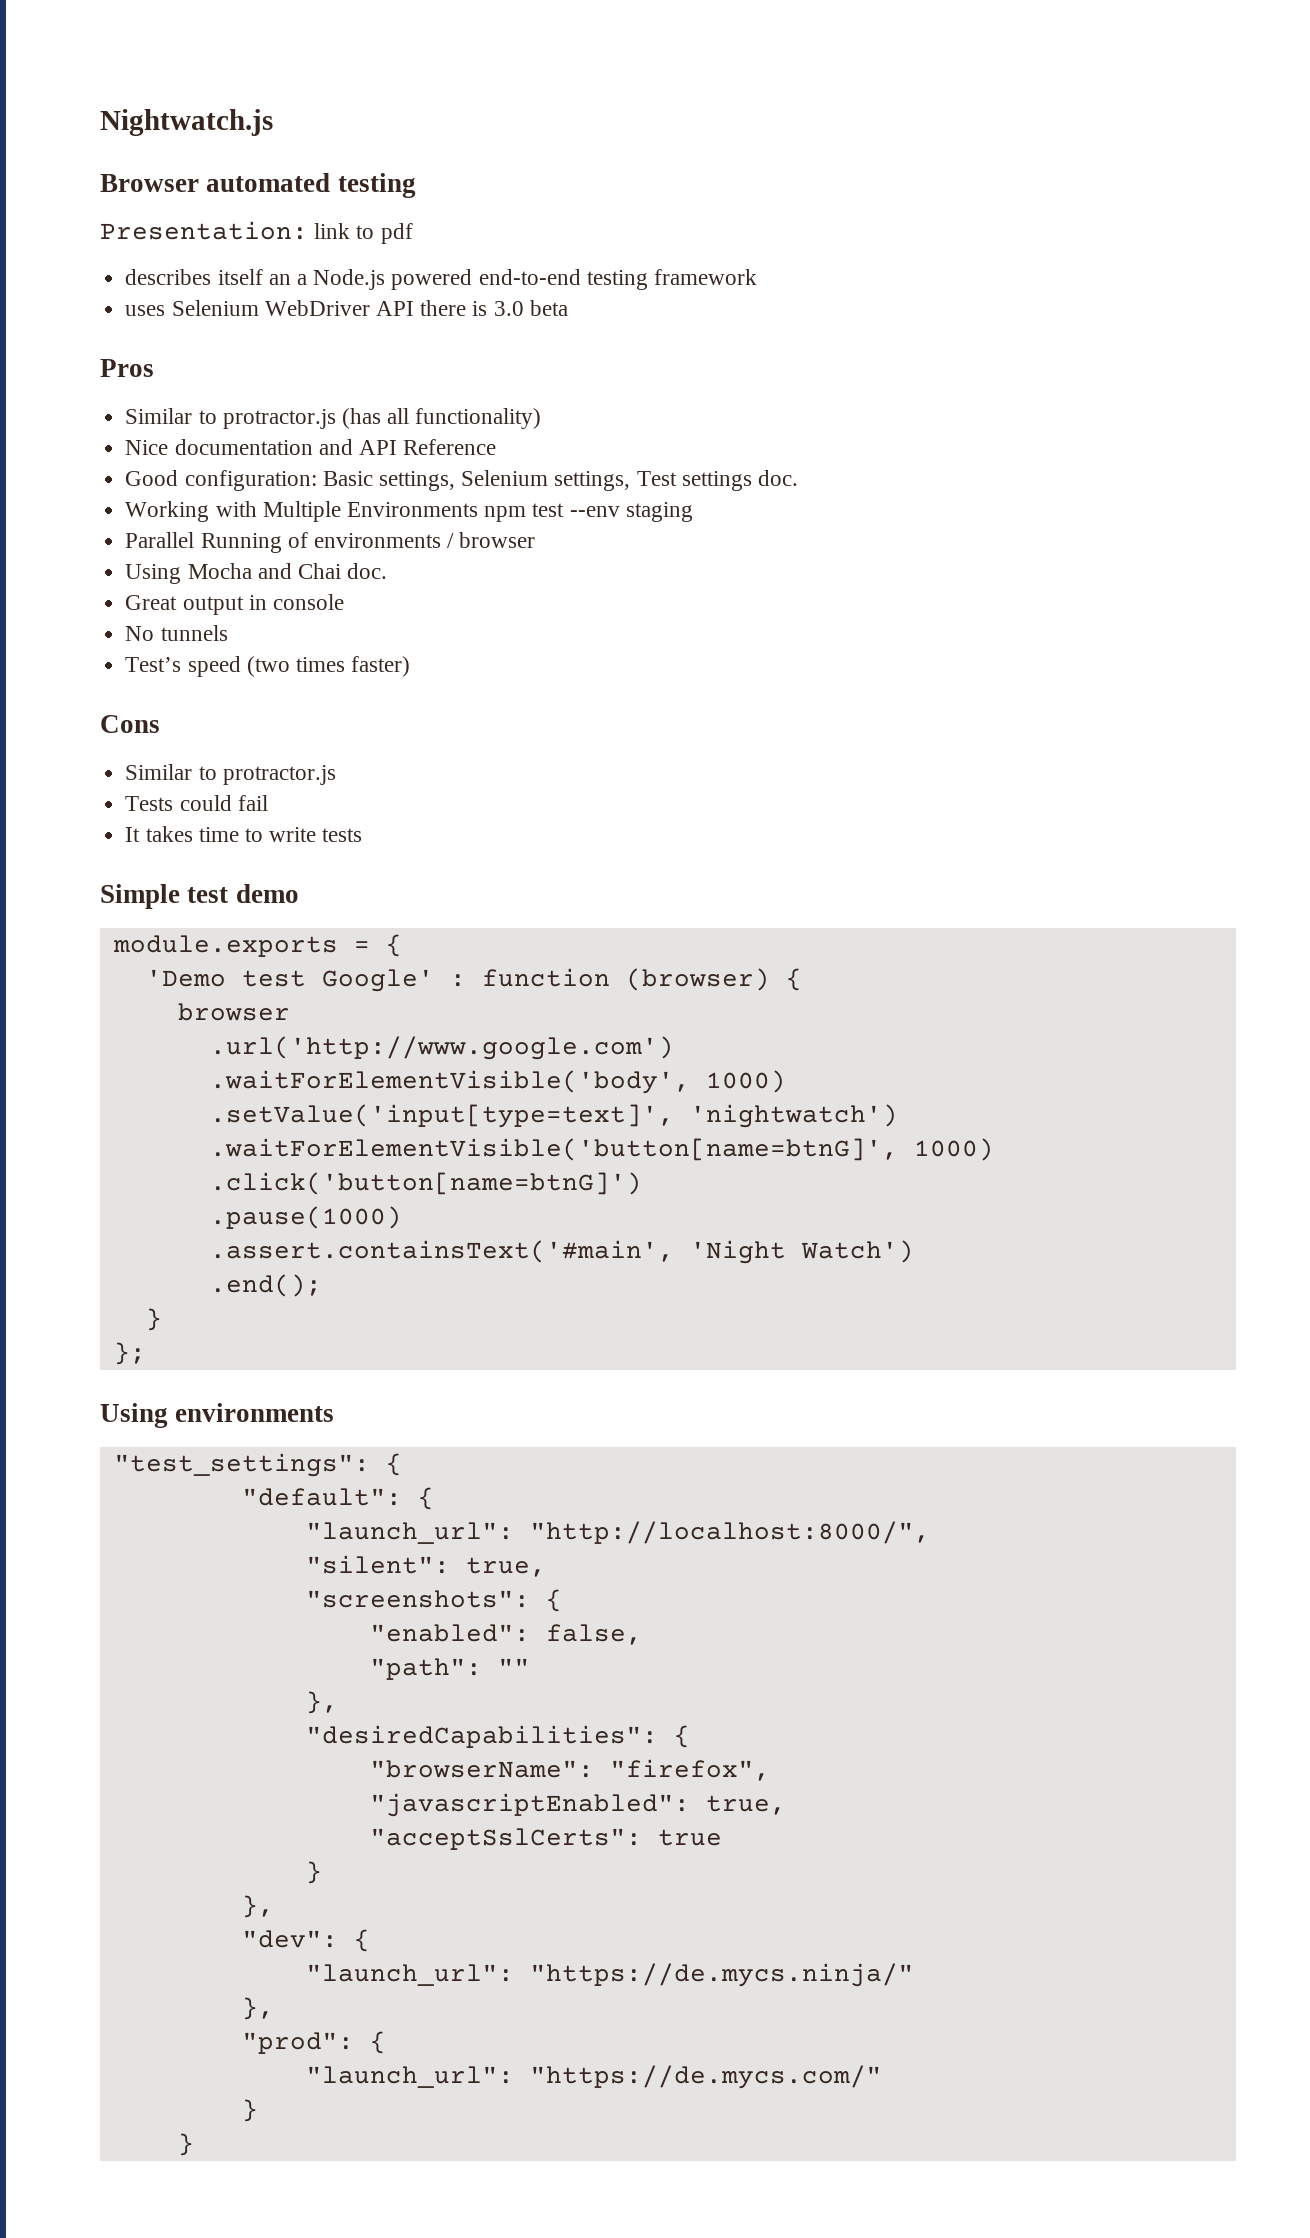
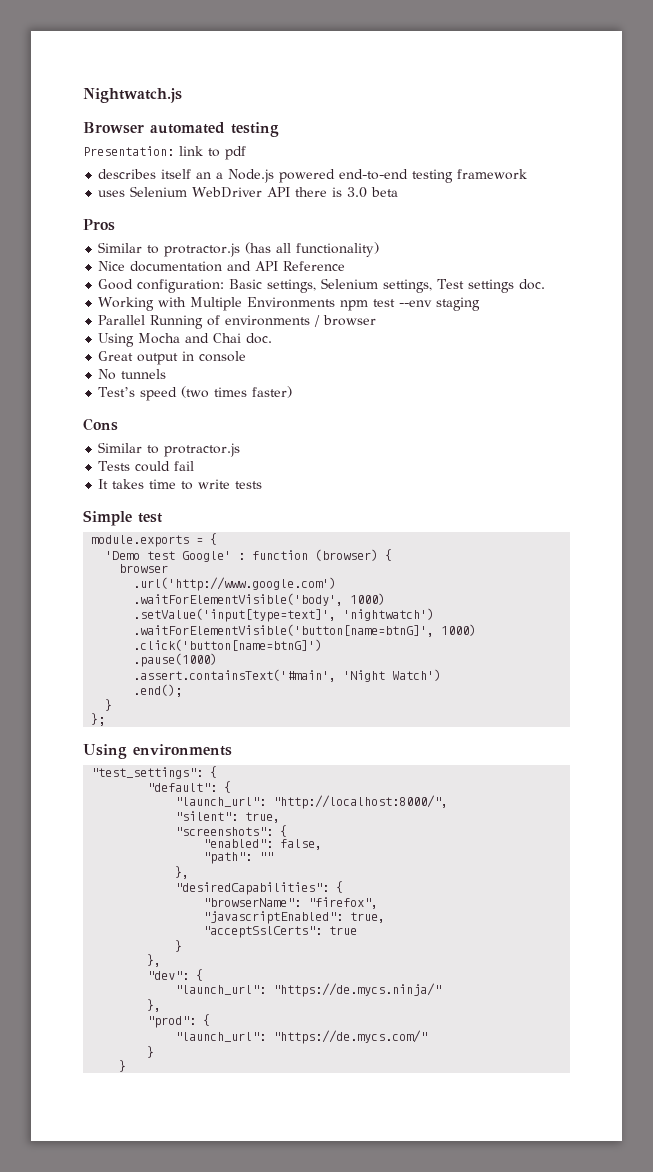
[235,884,299,903] demo -> (162, 518) none

